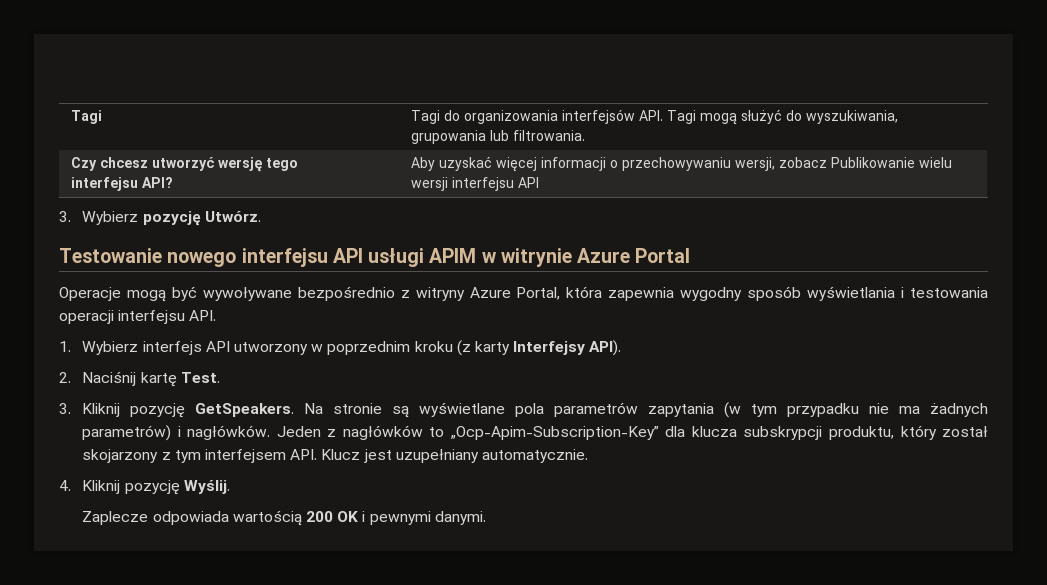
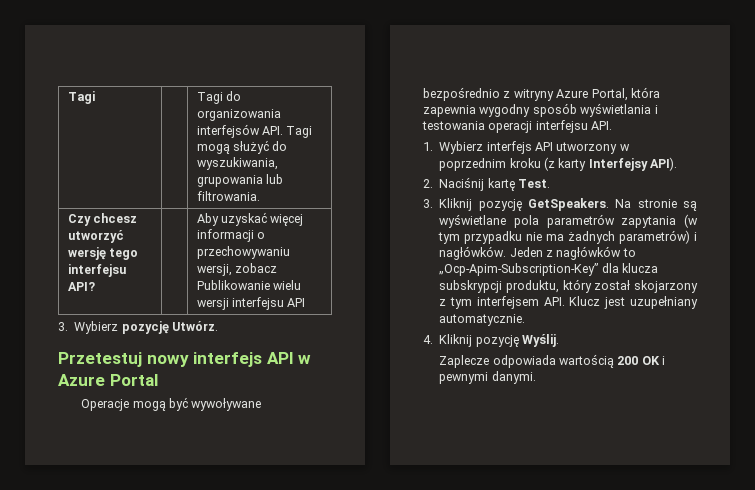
[59,248,572,267] Testowanie nowego interfejsu API usługi APIM w witrynie -> [58,352,312,367] Przetestuj nowy interfejs API w

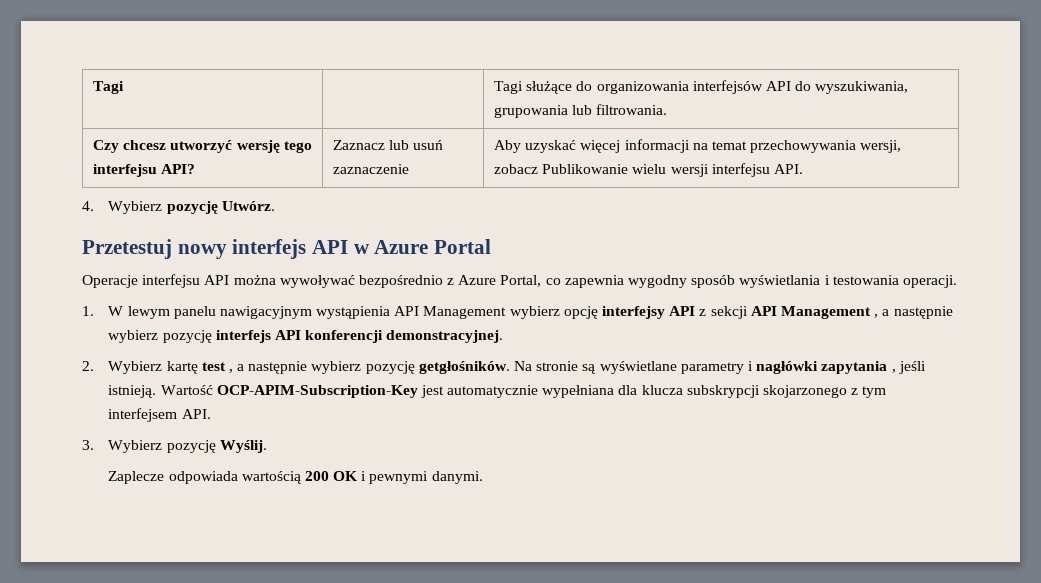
(223, 98) none -> [526,81,573,94] służące
[262,126,313,138] [196,140,270,154] API. Tagi mogą służyć -> [766,81,792,91] API
(95, 286) none -> [333,140,444,150] [333,164,410,174] Zaznacz lub usuń zaznaczenie
[257,232,266,239] [196,246,290,259] o przechowywaniu -> [692,140,857,153] na temat przechowywania
[287,298,306,307] [58,322,68,331] API // 3. -> [774,164,804,174] [82,201,94,211] API. // 4.
[132,397,262,411] mogą być wywoływane -> [142,274,355,288] interfejsu API można wywoływać
[513,89,554,101] witryny -> (455, 281) none
[630,87,660,98] która -> [545,278,561,285] co
[488,120,613,133] [423,141,630,154] [439,157,678,171] [423,177,551,191] [423,198,697,211] [439,214,698,228] [438,230,697,244] [439,246,636,260] [439,263,659,276] [439,279,698,293] [439,296,698,309] [439,314,526,326] [423,334,473,347] operacji interfejsu API. // 1. Wybierz interfejs API utworzony w poprzednim kroku (z karty Interfejsy API). // 2. Naciśnij kartę Test. // 3. Kliknij pozycję GetSpeakers. Na stronie są wyświetlane pola parametrów zapytania (w tym przypadku nie ma żadnych parametrów) i nagłówków. Jeden z nagłówków to „Ocp-Apim-Subscription-Key” dla klucza subskrypcji produktu, który został skojarzony z tym interfejsem API. Klucz jest uzupełniany automatycznie. // 4. Kliknij -> [902,275,957,288] [82,306,953,319] [108,330,504,343] [82,361,926,374] [108,385,887,398] [108,408,211,422] [82,440,163,453] operacji. // 1. W lewym panelu nawigacyjnym wystąpienia API Management wybierz opcję interfejsy API z sekcji API Management , a następnie wybierz pozycję interfejs API konferencji demonstracyjnej. // 2. Wybierz kartę test , a następnie wybierz pozycję getgłośników. Na stronie są wyświetlane parametry i nagłówki zapytania , jeśli istnieją. Wartość OCP-APIM-Subscription-Key jest automatycznie wypełniana dla klucza subskrypcji skojarzonego z tym interfejsem API. // 3. Wybierz

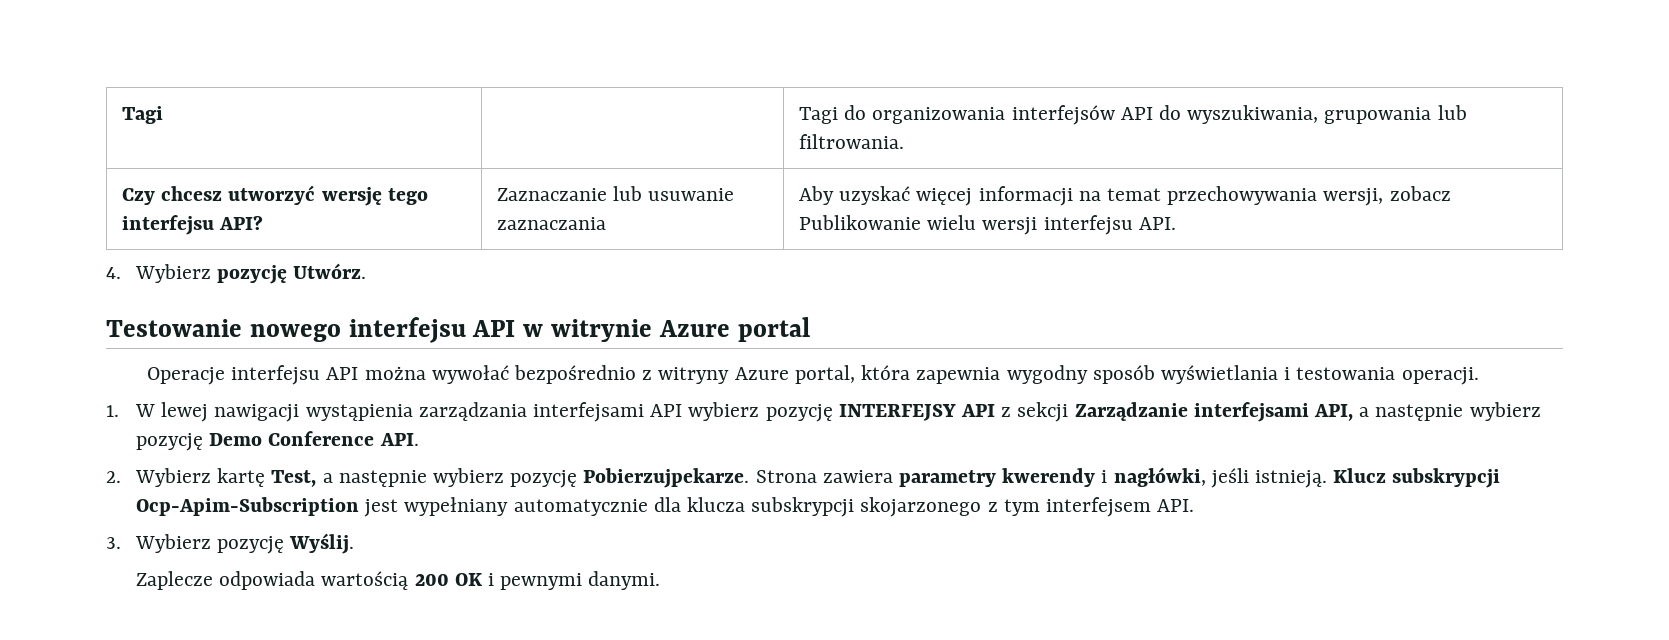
[526,81,573,94] służące -> (839, 115) none
[333,140,444,150] [333,164,410,174] Zaznacz lub usuń zaznaczenie -> [497,186,735,201] [497,217,607,230] Zaznaczanie lub usuwanie zaznaczania
[82,239,492,259] Przetestuj nowy interfejs API w Azure Portal -> [106,317,810,343] Testowanie nowego interfejsu API w witrynie Azure portal
[279,275,355,288] wywoływać -> [431,365,509,384] wywołać
[458,275,561,287] Azure Portal, co -> [658,365,911,384] witryny Azure portal, która
[127,306,953,319] [108,330,504,343] lewym panelu nawigacyjnym wystąpienia API Management wybierz opcję interfejsy API z sekcji API Management , a następnie wybierz pozycję interfejs API konferencji demonstracyjnej. -> [161,402,1541,422] [135,431,419,451] lewej nawigacji wystąpienia zarządzania interfejsami API wybierz pozycję INTERFEJSY API z sekcji Zarządzanie interfejsami API, a następnie wybierz pozycję Demo Conference API.
[201,361,926,374] [108,385,615,398] test , a następnie wybierz pozycję getgłośników. Na stronie są wyświetlane parametry i nagłówki zapytania , jeśli istnieją. Wartość OCP-APIM-Subscription-Key jest automatycznie wypełniana -> [271,467,1501,488] [135,497,648,517] Test, a następnie wybierz pozycję Pobierzujpekarze. Strona zawiera parametry kwerendy i nagłówki, jeśli istnieją. Klucz subskrypcji Ocp-Apim-Subscription jest wypełniany automatycznie

